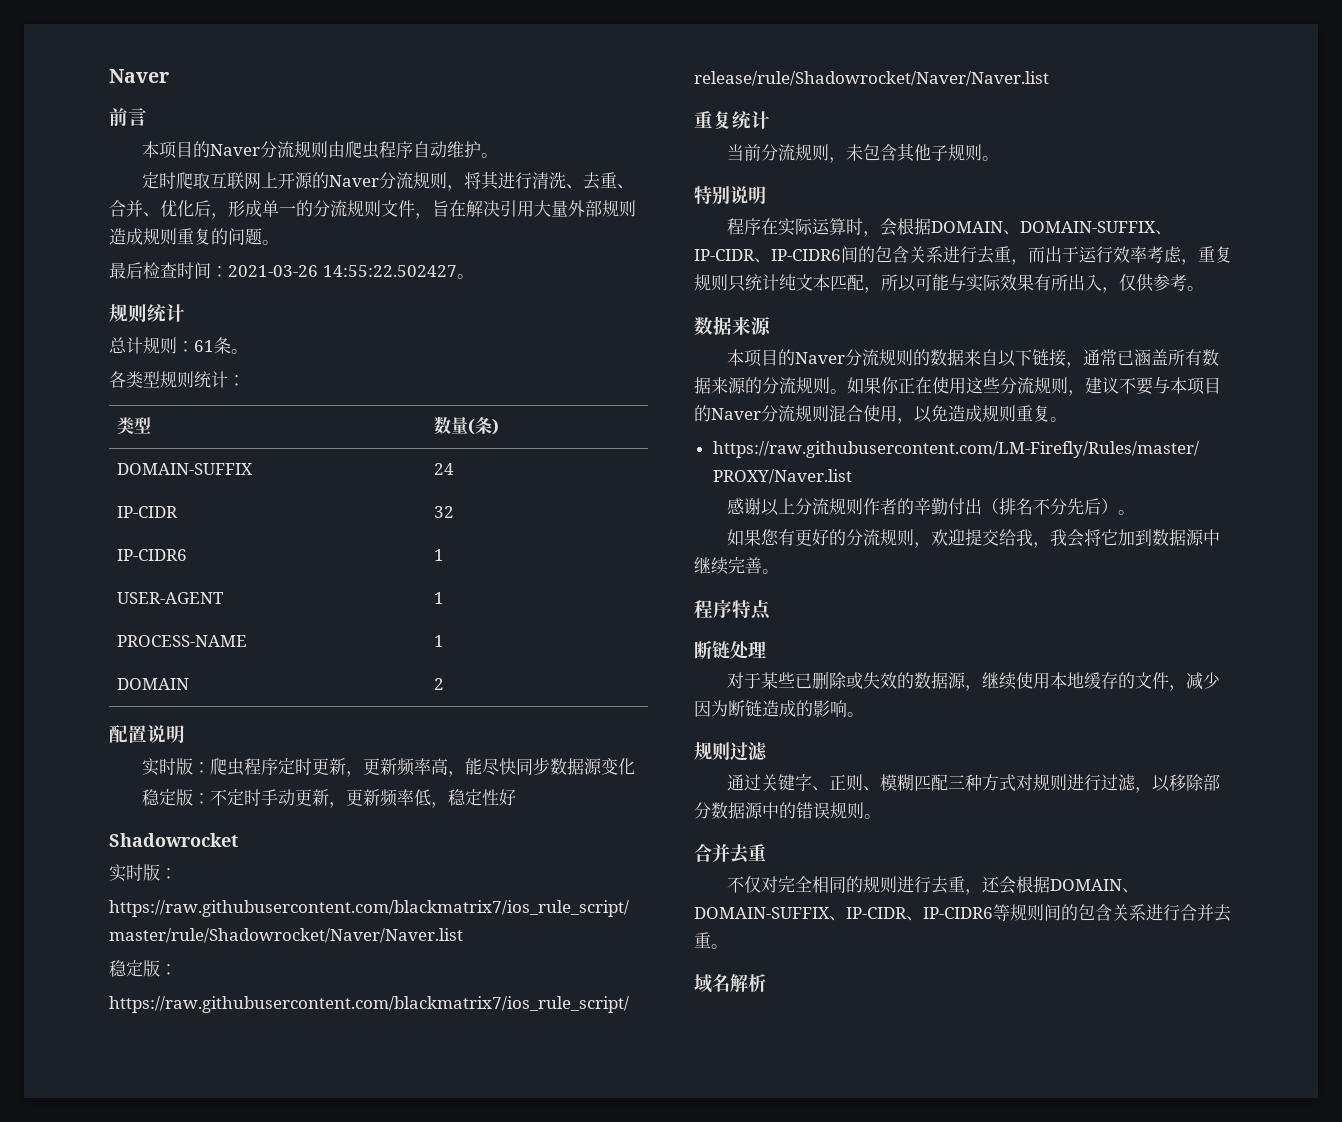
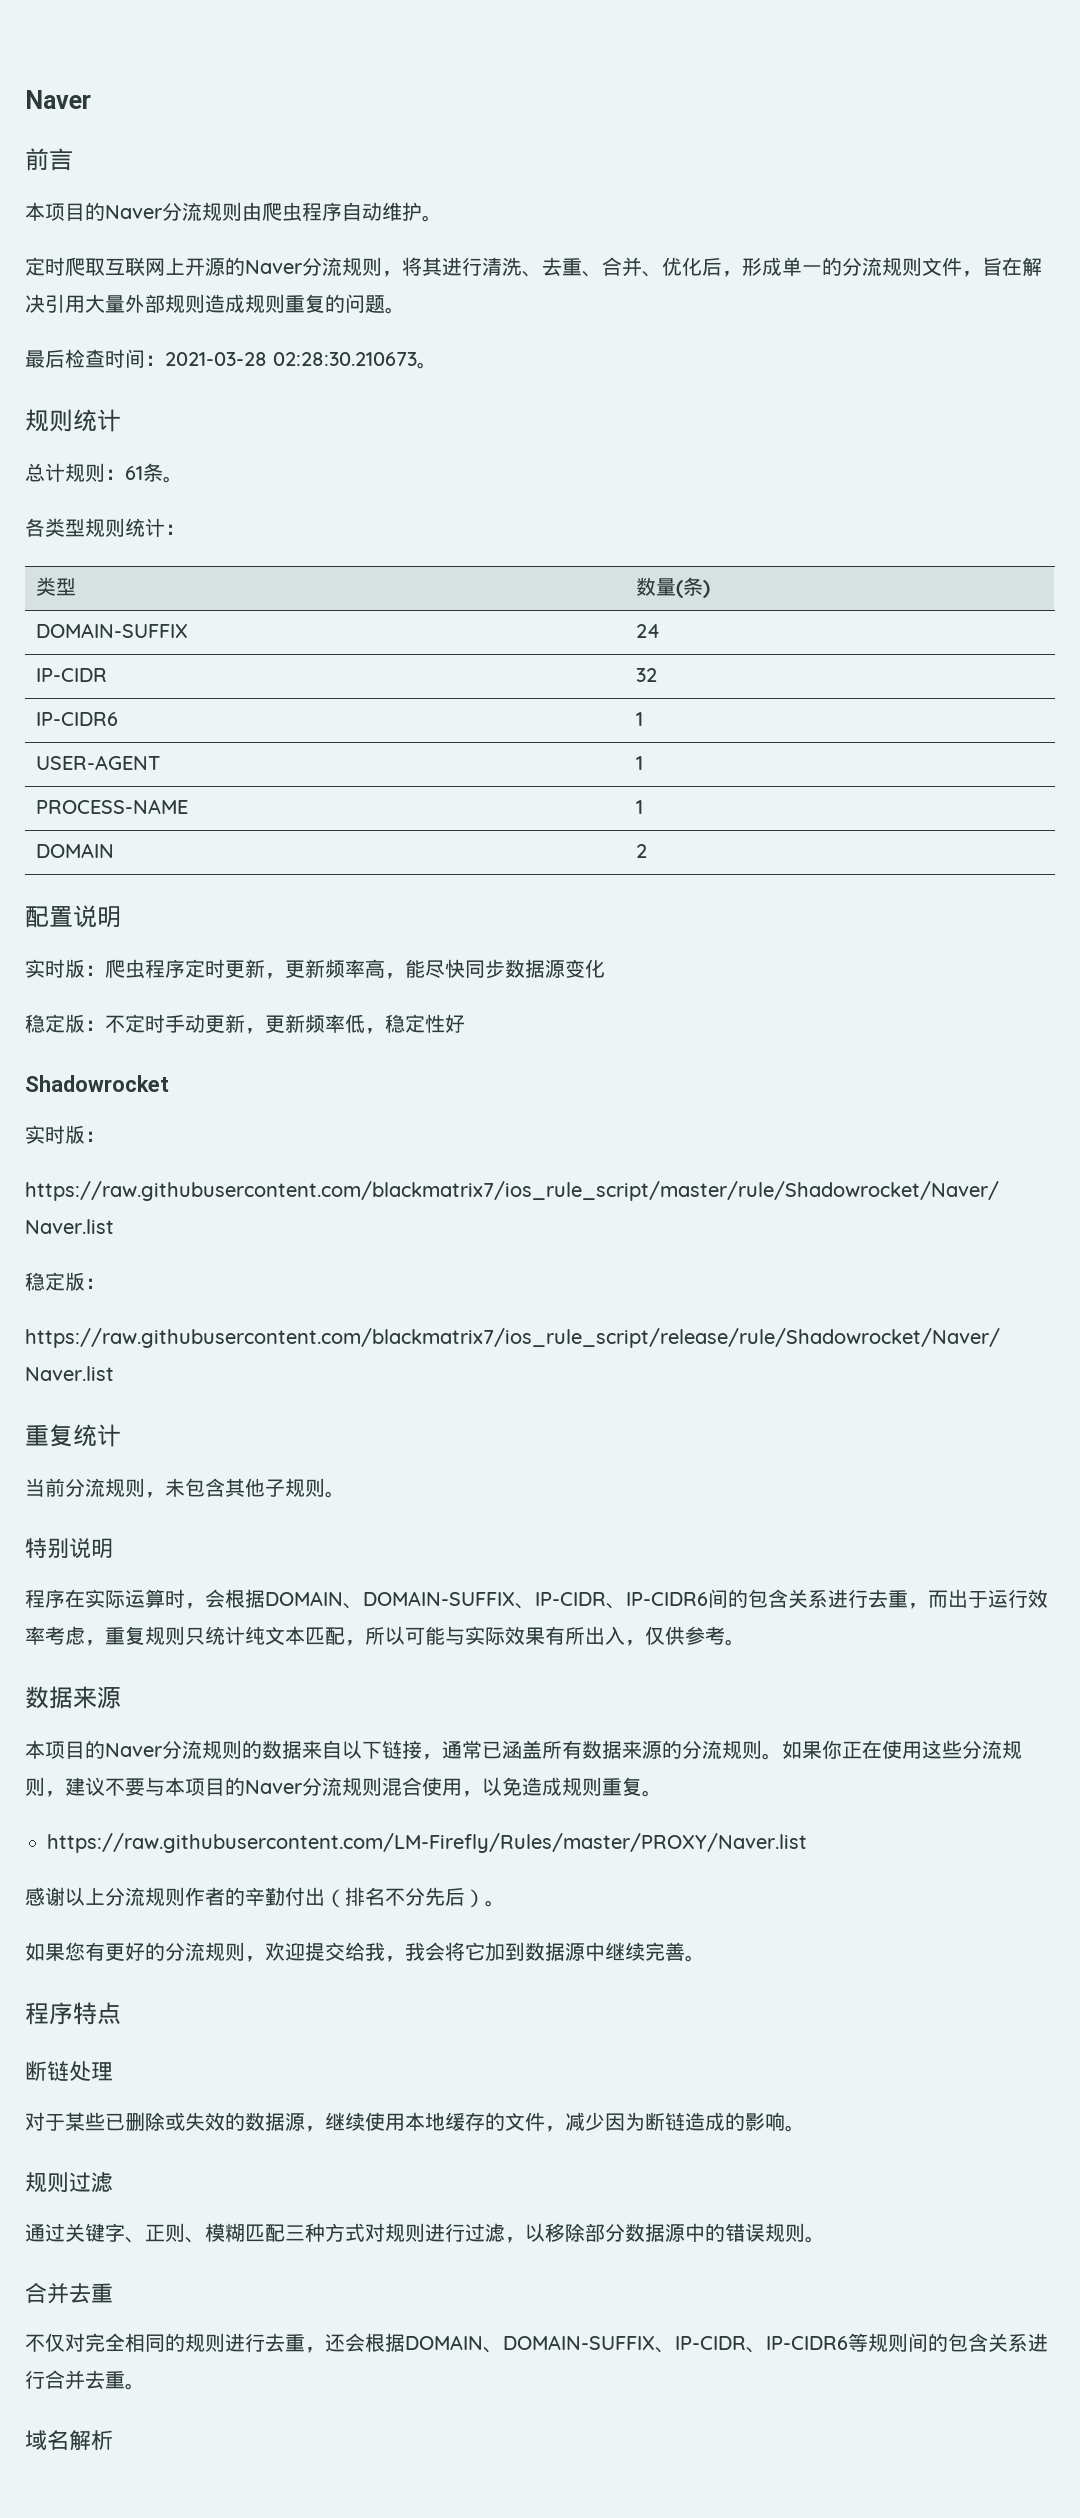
[228,265,457,277] 2021-03-26 14:55:22.502427 -> [165,352,417,366] 2021-03-28 02:28:30.210673

